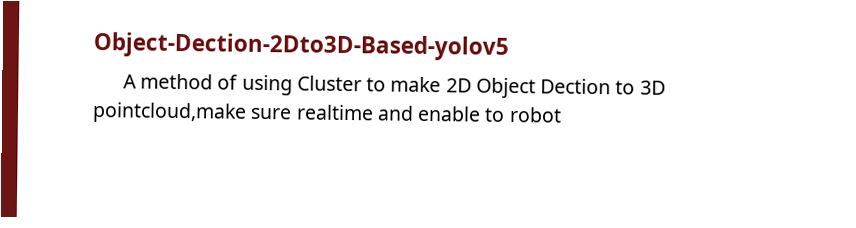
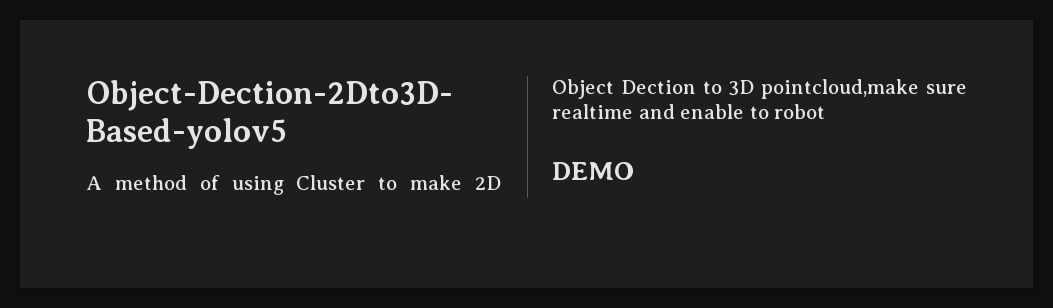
(562, 114) none -> [552,162,634,180] // DEMO

